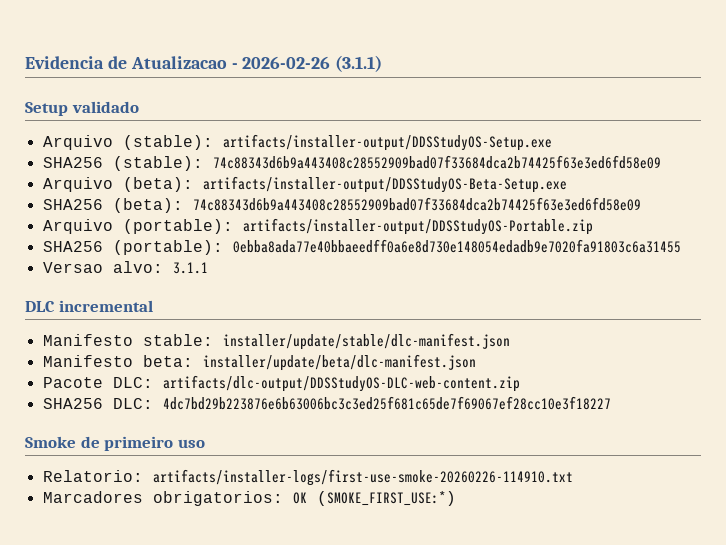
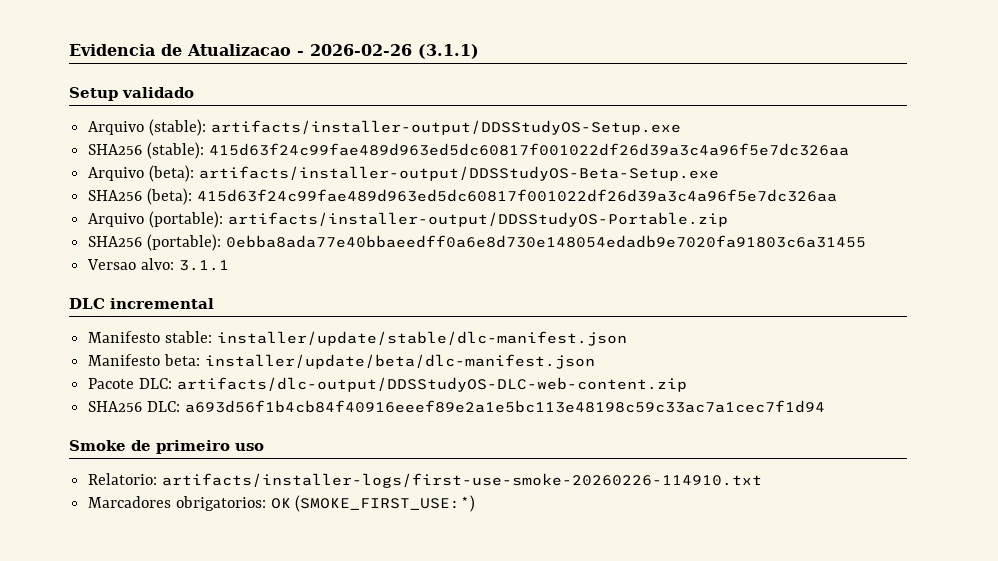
[212,155,661,169] 74c88343d6b9a443408c28552909bad07f33684dca2b74425f63e3ed6fd58e09 -> [208,143,849,156] 415d63f24c99fae489d963ed5dc60817f001022df26d39a3c4a96f5e7dc326aa
[192,197,641,211] 74c88343d6b9a443408c28552909bad07f33684dca2b74425f63e3ed6fd58e09 -> [196,189,837,202] 415d63f24c99fae489d963ed5dc60817f001022df26d39a3c4a96f5e7dc326aa
[162,396,611,410] 4dc7bd29b223876e6b63006bc3c3ed25f681c65de7f69067ef28cc10e3f18227 -> [184,400,825,413] a693d56f1b4cb84f40916eeef89e2a1e5bc113e48198c59c33ac7a1cec7f1d94

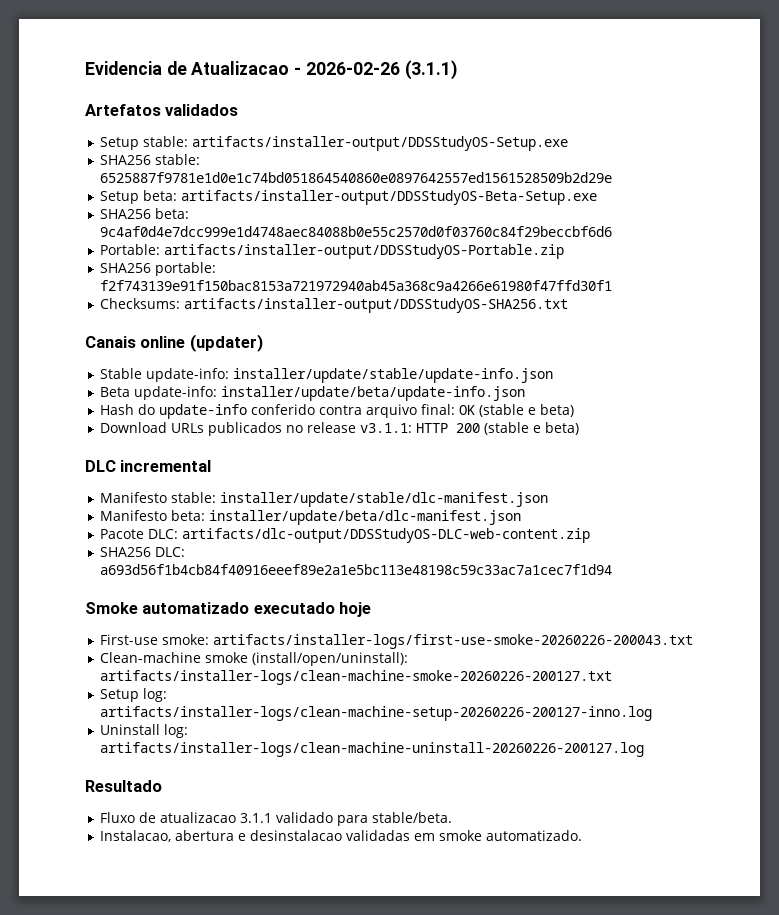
[69,87,194,101] [88,119,206,136] // Setup validado // Arquivo (stable): -> [85,104,239,116] [100,136,189,150] // Artefatos validados // Setup stable:
[146,142,849,159] [88,165,719,182] [88,188,837,205] [88,211,728,228] [88,234,866,251] [87,258,229,271] (stable): 415d63f24c99fae489d963ed5dc60817f001022df26d39a3c4a96f5e7dc326aa // Arquivo (beta): artifacts/installer-output/DDSStudyOS-Beta-Setup.exe // SHA256 (beta): 415d63f24c99fae489d963ed5dc60817f001022df26d39a3c4a96f5e7dc326aa // Arquivo (portable): artifacts/installer-output/DDSStudyOS-Portable.zip // SHA256 (portable): 0ebba8ada77e40bbaeedff0a6e8d730e148054edadb9e7020fa91803c6a31455 // Versao alvo: 3.1.1 -> [155,154,201,165] [100,172,613,183] [100,190,598,205] [100,208,190,219] [100,226,613,237] [100,244,565,259] [100,262,217,276] [100,280,613,291] [100,298,569,313] [85,334,263,352] [100,368,554,383] [100,386,526,401] [100,404,575,419] [100,422,580,436] stable: 6525887f9781e1d0e1c74bd051864540860e0897642557ed1561528509b2d29e // Setup beta: artifacts/installer-output/DDSStudyOS-Beta-Setup.exe // SHA256 beta: 9c4af0d4e7dcc999e1d4748aec84088b0e55c2570d0f03760c84f29beccbf6d6 // Portable: artifacts/installer-output/DDSStudyOS-Portable.zip // SHA256 portable: f2f743139e91f150bac8153a721972940ab45a368c9a4266e61980f47ffd30f1 // Checksums: artifacts/installer-output/DDSStudyOS-SHA256.txt // Canais online (updater) // Stable update-info: installer/update/stable/update-info.json // Beta update-info: installer/update/beta/update-info.json // Hash do update-info conferido contra arquivo final: OK (stable e beta) // Download URLs publicados no release v3.1.1: HTTP 200 (stable e beta)
[131,440,264,454] [88,473,762,488] [88,495,476,512] de primeiro uso // Relatorio: artifacts/installer-logs/first-use-smoke-20260226-114910.txt // Marcadores obrigatorios: OK (SMOKE_FIRST_USE:*) -> [142,602,372,617] [100,634,694,649] [100,652,409,666] [100,670,613,685] [100,688,168,702] [100,706,653,721] [100,724,189,738] [100,742,645,757] [85,780,162,792] [100,812,453,826] [100,830,583,842] automatizado executado hoje // First-use smoke: artifacts/installer-logs/first-use-smoke-20260226-200043.txt // Clean-machine smoke (install/open/uninstall): artifacts/installer-logs/clean-machine-smoke-20260226-200127.txt // Setup log: artifacts/installer-logs/clean-machine-setup-20260226-200127-inno.log // Uninstall log: artifacts/installer-logs/clean-machine-uninstall-20260226-200127.log // Resultado // Fluxo de atualizacao 3.1.1 validado para stable/beta. // Instalacao, abertura e desinstalacao validadas em smoke automatizado.

